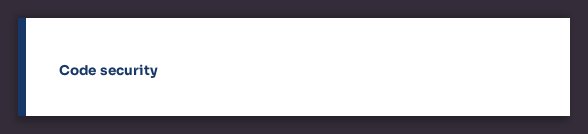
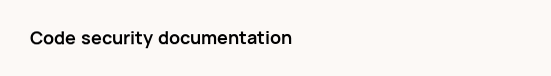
(158, 71) none -> [156,30,293,45] documentation

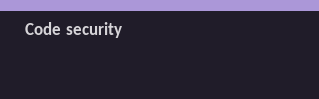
[156,30,293,45] documentation -> (122, 30) none

